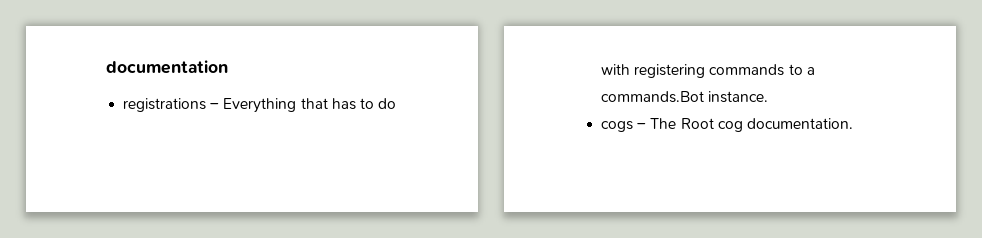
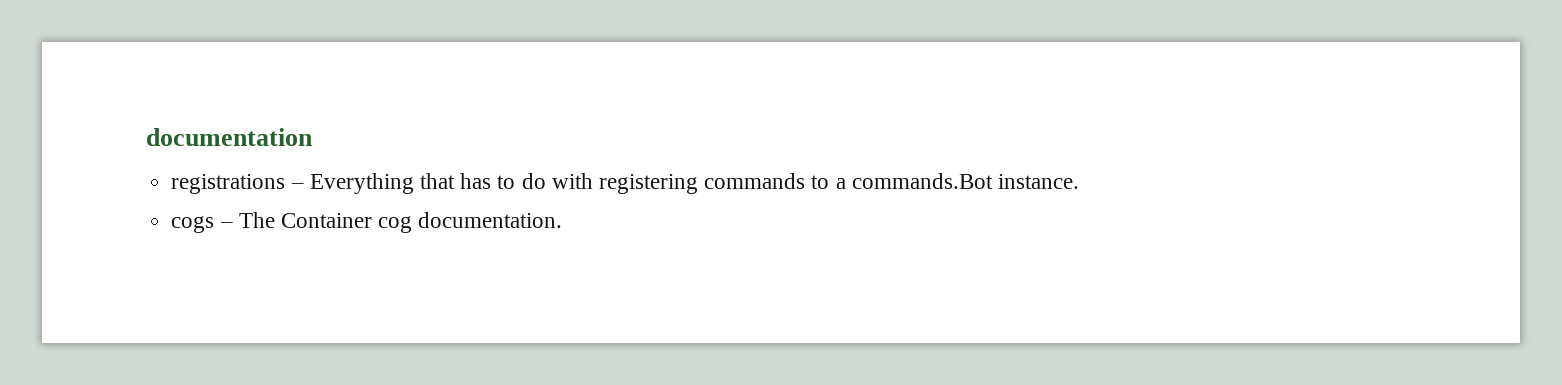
[680,118,714,129] Root -> [280,213,372,228] Container

